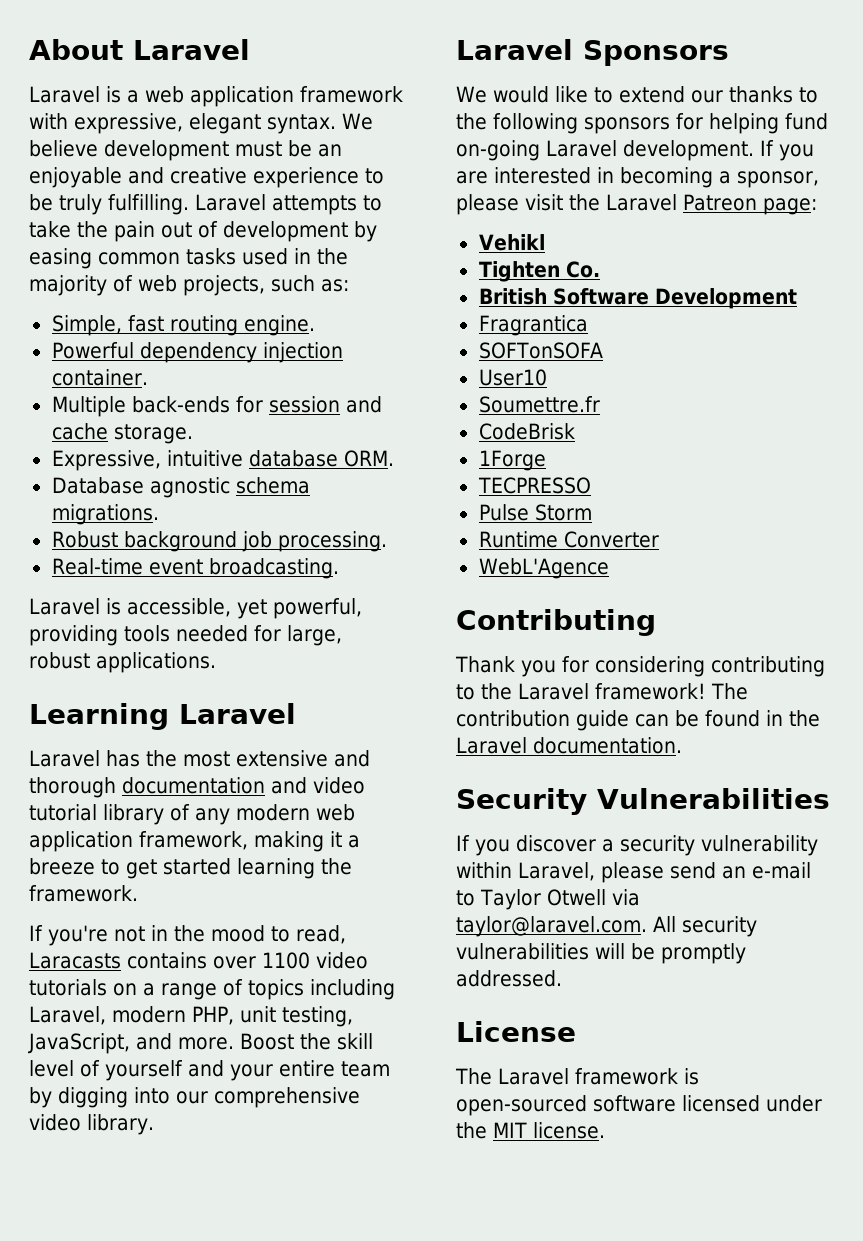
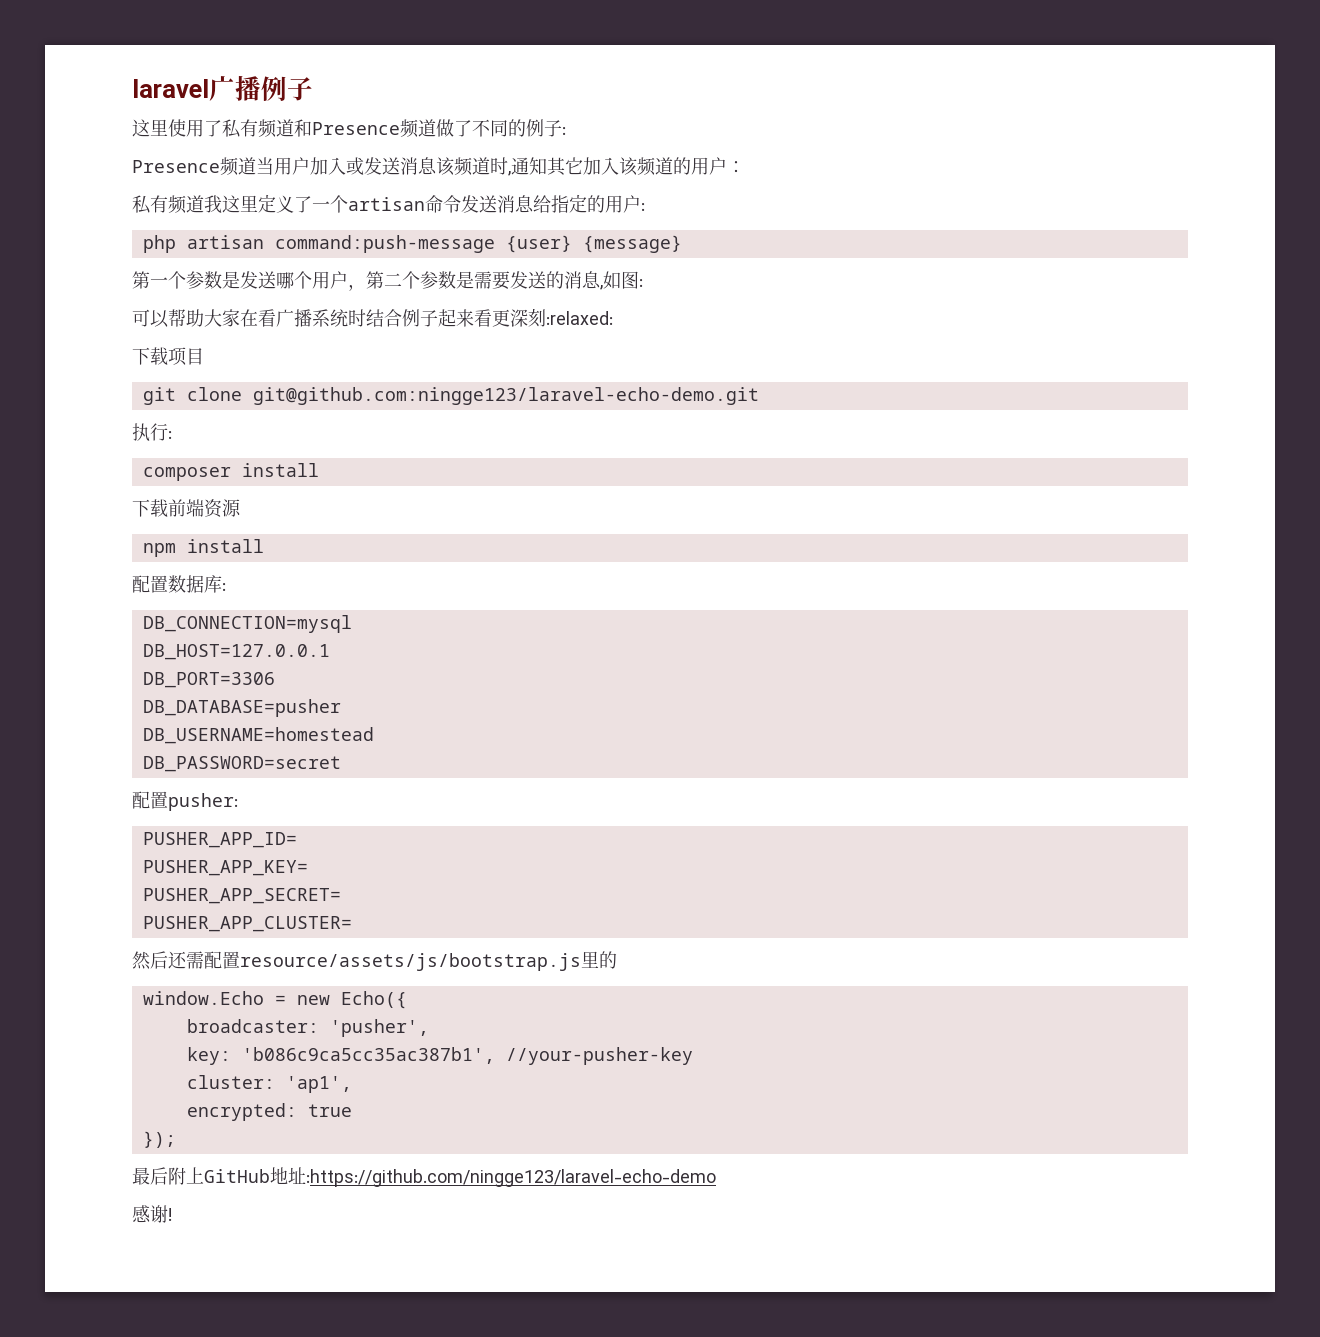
[29,39,250,60] [29,86,403,107] [29,113,373,134] [29,140,342,161] [29,167,384,188] [29,194,382,215] [29,221,377,242] [29,248,348,269] [29,275,349,296] [51,315,315,336] [51,342,343,363] [51,369,148,386] [51,396,382,417] [51,423,193,444] [51,450,394,471] [51,477,310,498] [51,504,159,525] [51,531,387,552] [51,558,339,579] [29,598,362,619] [29,625,342,646] [29,652,216,673] [29,703,296,730] [29,750,370,767] [29,777,365,798] [29,804,355,825] [29,831,360,852] [29,858,352,879] [29,885,138,902] [29,925,346,946] [29,952,368,969] [29,979,395,1000] [29,1006,353,1027] [28,1033,373,1054] [29,1060,390,1081] [29,1087,360,1108] [29,1114,154,1135] [456,39,729,66] [456,86,818,103] [456,113,828,134] [456,140,814,161] [456,167,819,188] [456,194,817,215] [478,234,545,251] [478,261,600,282] [478,288,797,309] [478,315,588,336] [478,342,604,359] [478,369,547,386] [478,396,600,413] [478,423,575,440] [478,450,546,471] [477,477,591,494] [478,504,592,521] [478,531,659,548] [478,558,609,579] [456,609,656,636] [455,656,825,677] [456,683,748,700] [456,710,820,731] [456,737,682,754] [456,788,830,815] [456,835,818,856] [456,862,811,883] [456,889,640,910] [456,916,757,937] [456,943,746,964] [456,970,562,987] [456,1021,576,1042] [455,1068,699,1085] [456,1095,822,1116] [456,1122,605,1139] About Laravel // Laravel is a web application framework with expressive, elegant syntax. We believe development must be an enjoyable and creative experience to be truly fulfilling. Laravel attempts to take the pain out of development by easing common tasks used in the majority of web projects, such as: // Simple, fast routing engine. // Powerful dependency injection container. // Multiple back-ends for session and cache storage. // Expressive, intuitive database ORM. // Database agnostic schema migrations. // Robust background job processing. // Real-time event broadcasting. // Laravel is accessible, yet powerful, providing tools needed for large, robust applications. // Learning Laravel // Laravel has the most extensive and thorough documentation and video tutorial library of any modern web application framework, making it a breeze to get started learning the framework. // If you're not in the mood to read, Laracasts contains over 1100 video tutorials on a range of topics including Laravel, modern PHP, unit testing, JavaScript, and more. Boost the skill level of yourself and your entire team by digging into our comprehensive video library. // Laravel Sponsors // We would like to extend our thanks to the following sponsors for helping fund on-going Laravel development. If you are interested in becoming a sponsor, please visit the Laravel Patreon page: // Vehikl // Tighten Co. // British Software Development // Fragrantica // SOFTonSOFA // User10 // Soumettre.fr // CodeBrisk // 1Forge // TECPRESSO // Pulse Storm // Runtime Converter // WebL'Agence // Contributing // Thank you for considering contributing to the Laravel framework! The contribution guide can be found in the Laravel documentation. // Security Vulnerabilities // If you discover a security vulnerability within Laravel, please send an e-mail to Taylor Otwell via taylor@laravel.com. All security vulnerabilities will be promptly addressed. // License // The Laravel framework is open-sourced software licensed under the MIT license. -> [132,75,313,101] [132,119,566,138] [132,157,745,176] [132,194,645,214] [142,235,682,253] [132,271,643,291] [132,308,613,328] [132,347,204,366] [142,387,759,405] [132,423,172,441] [142,463,319,481] [132,499,241,518] [142,539,264,557] [132,575,226,593] [142,615,352,633] [142,644,330,660] [142,672,275,688] [142,699,341,717] [142,727,374,744] [142,756,341,772] [132,791,238,811] [142,832,297,848] [142,860,308,876] [142,888,341,904] [142,916,352,932] [132,951,617,971] [142,991,407,1009] [186,1019,429,1037] [186,1047,693,1065] [186,1075,352,1093] [186,1103,352,1121] [142,1131,176,1148] [132,1167,716,1187] [132,1205,172,1223] laravel广播例子 // 这里使用了私有频道和Presence频道做了不同的例子: // Presence频道当用户加入或发送消息该频道时,通知其它加入该频道的用户： // 私有频道我这里定义了一个artisan命令发送消息给指定的用户: // php artisan command:push-message {user} {message} // 第一个参数是发送哪个用户，第二个参数是需要发送的消息,如图: // 可以帮助大家在看广播系统时结合例子起来看更深刻:relaxed: // 下载项目 // git clone git@github.com:ningge123/laravel-echo-demo.git // 执行: // composer install // 下载前端资源 // npm install // 配置数据库: // DB_CONNECTION=mysql // DB_HOST=127.0.0.1 // DB_PORT=3306 // DB_DATABASE=pusher // DB_USERNAME=homestead // DB_PASSWORD=secret // 配置pusher: // PUSHER_APP_ID= // PUSHER_APP_KEY= // PUSHER_APP_SECRET= // PUSHER_APP_CLUSTER= // 然后还需配置resource/assets/js/bootstrap.js里的 // window.Echo = new Echo({ // broadcaster: 'pusher', // key: 'b086c9ca5cc35ac387b1', //your-pusher-key // cluster: 'ap1', // encrypted: true // }); // 最后附上GitHub地址:https://github.com/ningge123/laravel-echo-demo // 感谢!

